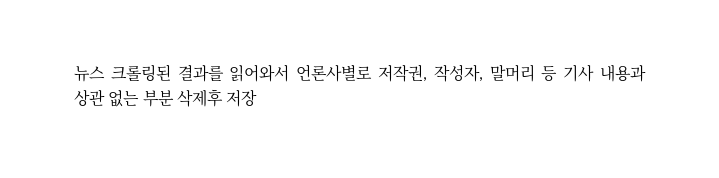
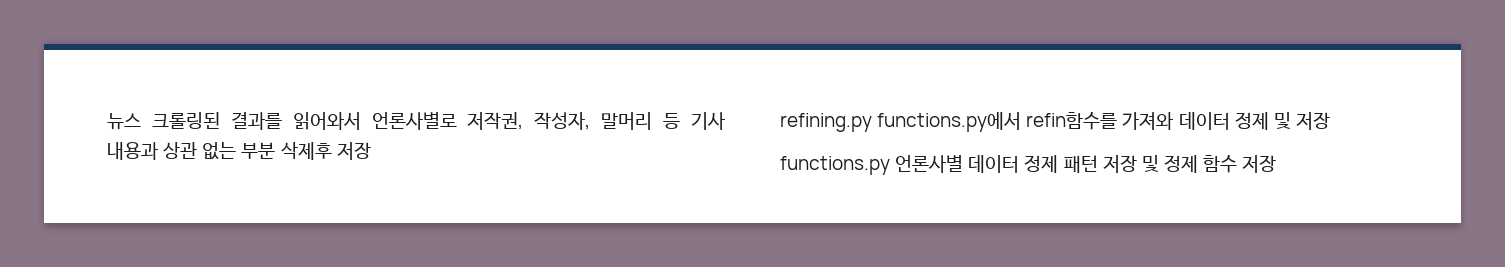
(258, 98) none -> [780,112,1330,132] [780,155,1277,175] // refining.py functions.py에서 refin함수를 가져와 데이터 정제 및 저장 // functions.py 언론사별 데이터 정제 패턴 저장 및 정제 함수 저장

